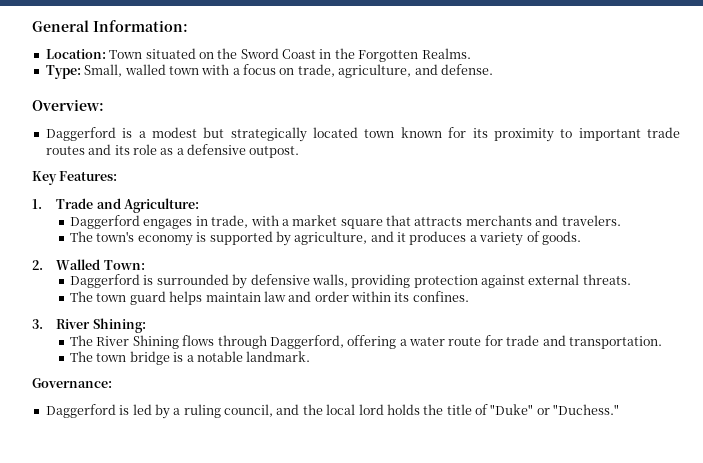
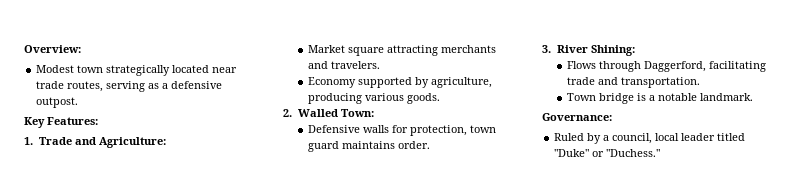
[32,20,188,32] [45,48,471,62] [45,64,493,79] [32,99,104,111] [45,127,680,142] [45,144,157,155] General Information: // Location: Town situated on the Sword Coast in the Forgotten Realms. // Type: Small, walled town with a focus on trade, agriculture, and defense. // Overview: // Daggerford is a modest but strategically located town known for its proximity to important trade routes and its role -> [24,45,81,53] [36,65,238,76] [36,81,146,92] Overview: // Modest town strategically located near trade routes, serving
[70,215,621,229] [70,231,581,246] [32,259,145,270] [70,274,631,289] [70,291,469,305] [32,318,146,333] [70,335,503,349] Daggerford engages in trade, with a market square that attracts merchants and travelers. // The town's economy is supported by agriculture, and it produces a variety of goods. // 2. Walled Town: // Daggerford is surrounded by defensive walls, providing protection against external threats. // The town guard helps maintain law and order within its confines. // 3. River Shining: // The River Shining flows through Daggerford, offering a water route for -> [307,45,496,56] [307,61,380,69] [307,77,492,88] [307,93,440,104] [283,109,374,117] [307,125,496,136] [307,141,430,152] [542,45,635,56] [566,61,766,72] Market square attracting merchants and travelers. // Economy supported by agriculture, producing various goods. // 2. Walled Town: // Defensive walls for protection, town guard maintains order. // 3. River Shining: // Flows through Daggerford, facilitating
[70,351,127,362] The town -> [566,93,596,101] Town
[45,404,488,419] Daggerford is led by a ruling council, and the local lord holds the title of -> [554,133,746,144] Ruled by a council, local leader titled

